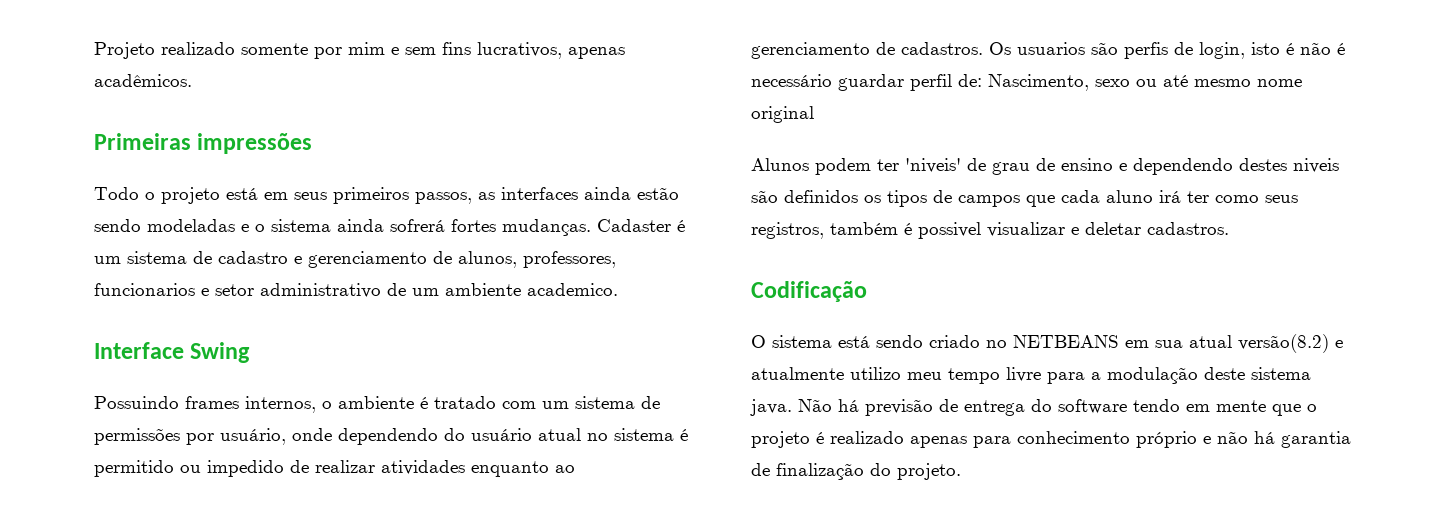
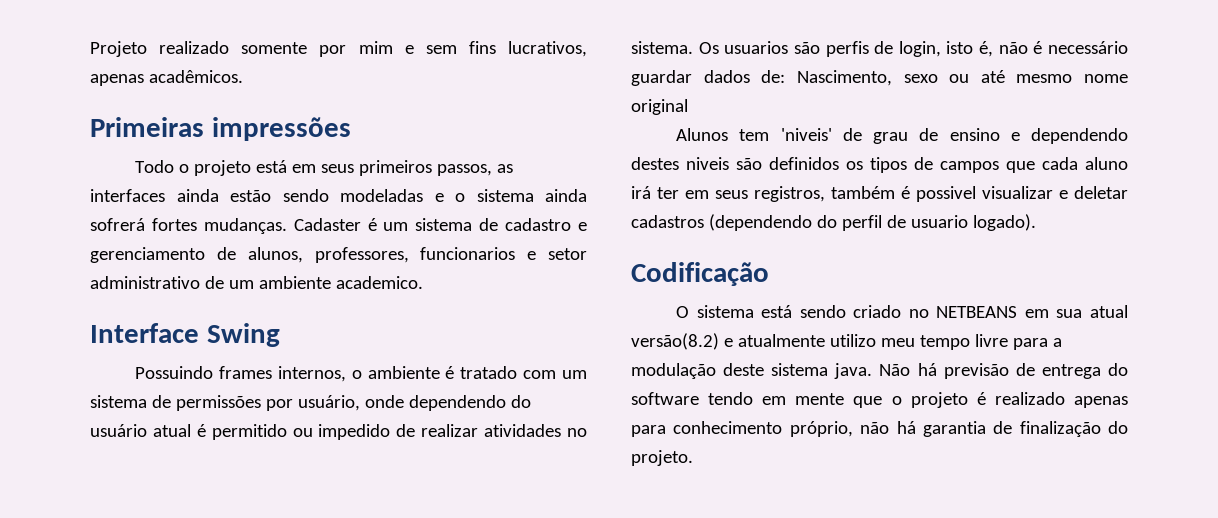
[587,428,674,441] no sistema -> (191, 430) none
[471,461,575,477] [751,42,983,59] enquanto ao gerenciamento de cadastros. -> [566,428,587,437] [631,41,693,54] no sistema.
[1286,43,1294,55] é -> [979,41,994,57] é,
[910,74,952,91] perfil -> [703,70,750,83] dados
[815,158,899,175] podem ter -> [739,129,770,141] tem
[1215,195,1259,203] como -> [685,190,709,199] em
[1147,222,1229,235] cadastros. -> [631,214,1036,231] cadastros (dependendo do perfil de usuario logado).
[1136,431,1211,448] próprio e -> [789,421,853,437] próprio,

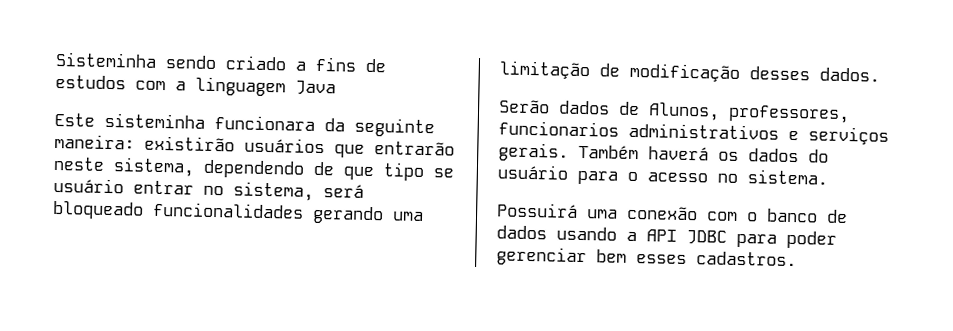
[90,41,587,57] [90,70,243,86] [90,117,351,141] [135,160,514,176] [90,189,587,202] [90,218,587,234] [90,247,587,263] [90,276,423,289] [90,323,280,347] [135,366,587,382] [90,395,531,411] [90,424,587,440] [631,41,1128,57] [631,70,1128,86] [631,99,688,115] [676,128,1128,144] [631,157,1128,173] [631,186,1128,202] [631,214,1036,231] [631,262,769,286] [676,305,1128,318] [631,333,1062,350] [631,363,1128,379] [631,392,1128,408] [631,421,1128,437] [631,450,693,466] Projeto realizado somente por mim e sem fins lucrativos, apenas acadêmicos. // Primeiras impressões // Todo o projeto está em seus primeiros passos, as interfaces ainda estão sendo modeladas e o sistema ainda sofrerá fortes mudanças. Cadaster é um sistema de cadastro e gerenciamento de alunos, professores, funcionarios e setor administrativo de um ambiente academico. // Interface Swing // Possuindo frames internos, o ambiente é tratado com um sistema de permissões por usuário, onde dependendo do usuário atual é permitido ou impedido de realizar atividades no sistema. Os usuarios são perfis de login, isto é, não é necessário guardar dados de: Nascimento, sexo ou até mesmo nome original // Alunos tem 'niveis' de grau de ensino e dependendo destes niveis são definidos os tipos de campos que cada aluno irá ter em seus registros, também é possivel visualizar e deletar cadastros (dependendo do perfil de usuario logado). // Codificação // O sistema está sendo criado no NETBEANS em sua atual versão(8.2) e atualmente utilizo meu tempo livre para a modulação deste sistema java. Não há previsão de entrega do software tendo em mente que o projeto é realizado apenas para conhecimento próprio, não há garantia de finalização do projeto. -> [55,51,387,73] [55,74,336,97] [54,112,435,138] [54,133,455,158] [53,156,454,181] [53,177,364,201] [52,200,424,225] [499,60,880,83] [499,99,850,124] [498,120,889,146] [498,142,829,163] [497,164,828,185] [497,202,848,224] [496,225,837,249] [496,246,797,267] Sisteminha sendo criado a fins de estudos com a linguagem Java // Este sisteminha funcionara da seguinte maneira: existirão usuários que entrarão neste sistema, dependendo de que tipo se usuário entrar no sistema, será bloqueado funcionalidades gerando uma limitação de modificação desses dados. // Serão dados de Alunos, professores, funcionarios administrativos e serviços gerais. Também haverá os dados do usuário para o acesso no sistema. // Possuirá uma conexão com o banco de dados usando a API JDBC para poder gerenciar bem esses cadastros.

